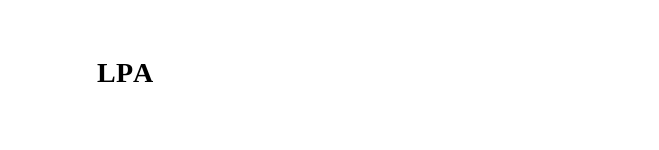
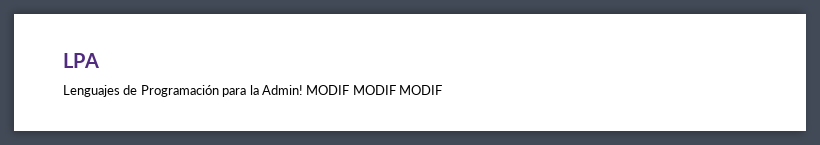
(154, 73) none -> [63,85,442,97] // Lenguajes de Programación para la Admin! MODIF MODIF MODIF

